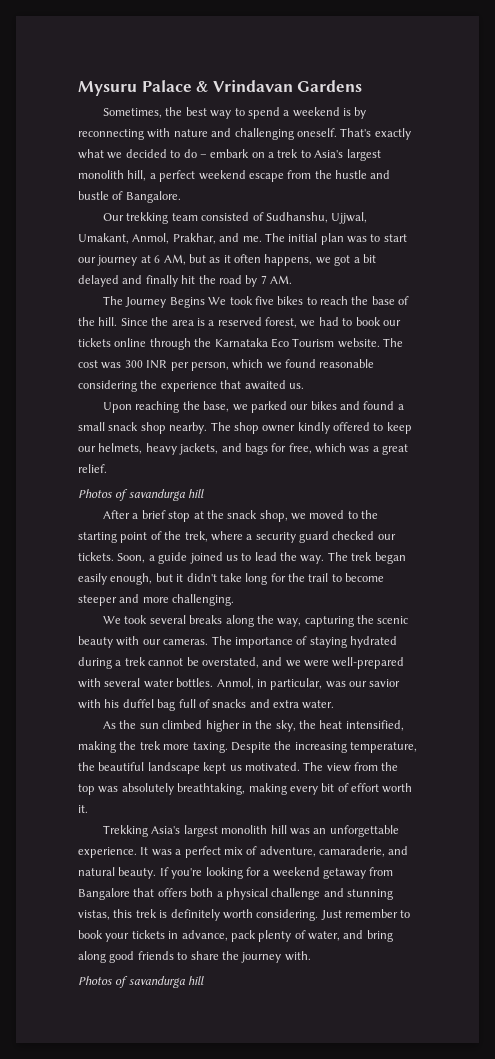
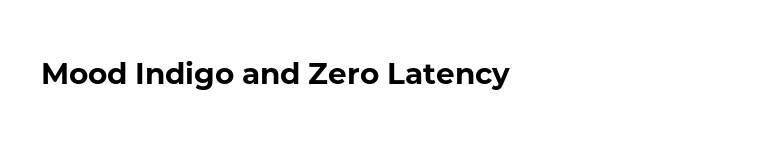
[78,80,363,96] [103,107,367,119] [78,128,411,140] [78,149,381,161] [78,170,391,182] [78,191,181,203] [103,212,368,224] [78,233,407,245] [78,254,376,266] [78,275,292,287] [103,296,410,308] [78,317,401,328] [78,338,403,350] [78,359,375,371] [78,380,304,392] [103,401,404,413] [78,422,412,434] [78,443,409,455] [78,464,107,473] [78,489,205,501] [103,510,379,522] [78,531,396,543] [78,552,406,564] [78,573,385,585] [78,594,235,606] [103,615,409,627] [78,636,397,648] [78,657,405,669] [78,678,401,690] [78,699,335,711] [103,720,404,732] [78,741,417,753] [78,762,399,774] [78,783,413,795] [78,805,88,813] [103,825,399,837] [78,846,409,858] [78,867,394,879] [78,888,393,900] [78,909,411,921] [78,930,393,942] [78,951,311,963] [78,976,205,988] Mysuru Palace & Vrindavan Gardens // Sometimes, the best way to spend a weekend is by reconnecting with nature and challenging oneself. That's exactly what we decided to do – embark on a trek to Asia's largest monolith hill, a perfect weekend escape from the hustle and bustle of Bangalore. // Our trekking team consisted of Sudhanshu, Ujjwal, Umakant, Anmol, Prakhar, and me. The initial plan was to start our journey at 6 AM, but as it often happens, we got a bit delayed and finally hit the road by 7 AM. // The Journey Begins We took five bikes to reach the base of the hill. Since the area is a reserved forest, we had to book our tickets online through the Karnataka Eco Tourism website. The cost was 300 INR per person, which we found reasonable considering the experience that awaited us. // Upon reaching the base, we parked our bikes and found a small snack shop nearby. The shop owner kindly offered to keep our helmets, heavy jackets, and bags for free, which was a great relief. // Photos of savandurga hill // After a brief stop at the snack shop, we moved to the starting point of the trek, where a security guard checked our tickets. Soon, a guide joined us to lead the way. The trek began easily enough, but it didn't take long for the trail to become steeper and more challenging. // We took several breaks along the way, capturing the scenic beauty with our cameras. The importance of staying hydrated during a trek cannot be overstated, and we were well-prepared with several water bottles. Anmol, in particular, was our savior with his duffel bag full of snacks and extra water. // As the sun climbed higher in the sky, the heat intensified, making the trek more taxing. Despite the increasing temperature, the beautiful landscape kept us motivated. The view from the top was absolutely breathtaking, making every bit of effort worth it. // Trekking Asia's largest monolith hill was an unforgettable experience. It was a perfect mix of adventure, camaraderie, and natural beauty. If you're looking for a weekend getaway from Bangalore that offers both a physical challenge and stunning vistas, this trek is definitely worth considering. Just remember to book your tickets in advance, pack plenty of water, and bring along good friends to share the journey with. // Photos of savandurga hill -> [41,60,510,90] Mood Indigo and Zero Latency

